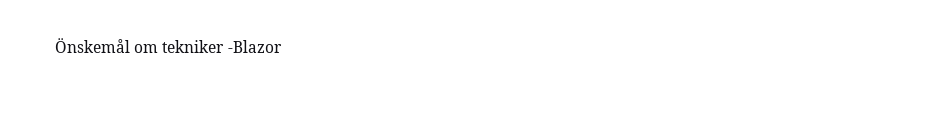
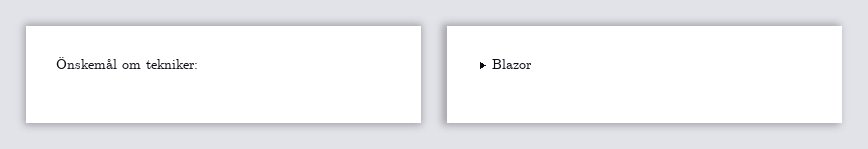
[162,40,282,53] tekniker -Blazor -> [146,59,198,69] [492,59,533,69] tekniker: // Blazor

